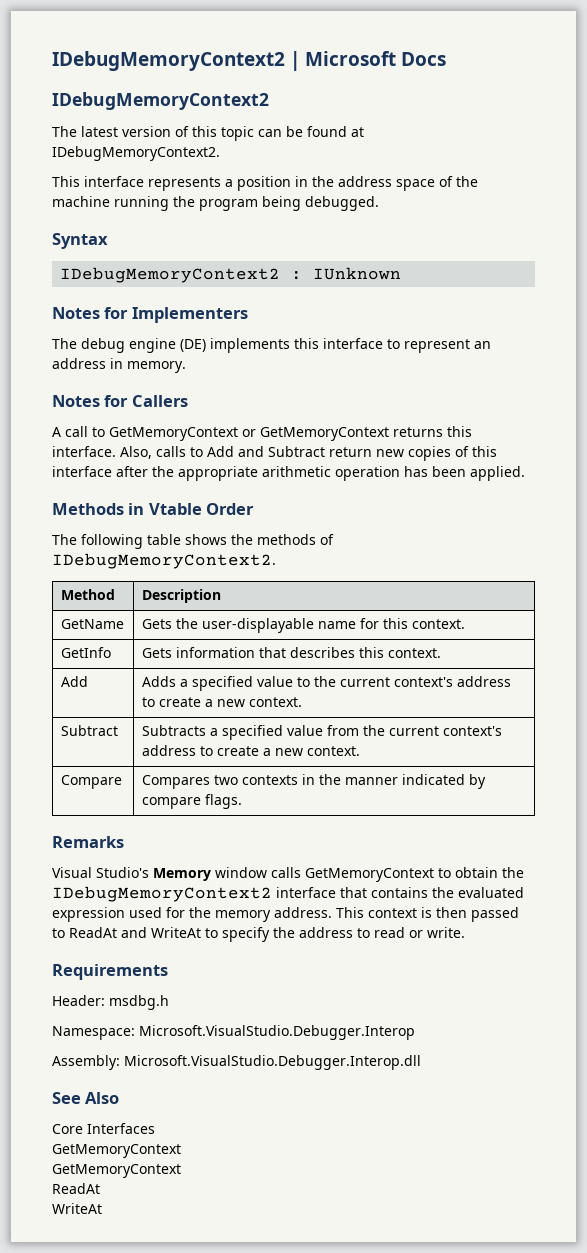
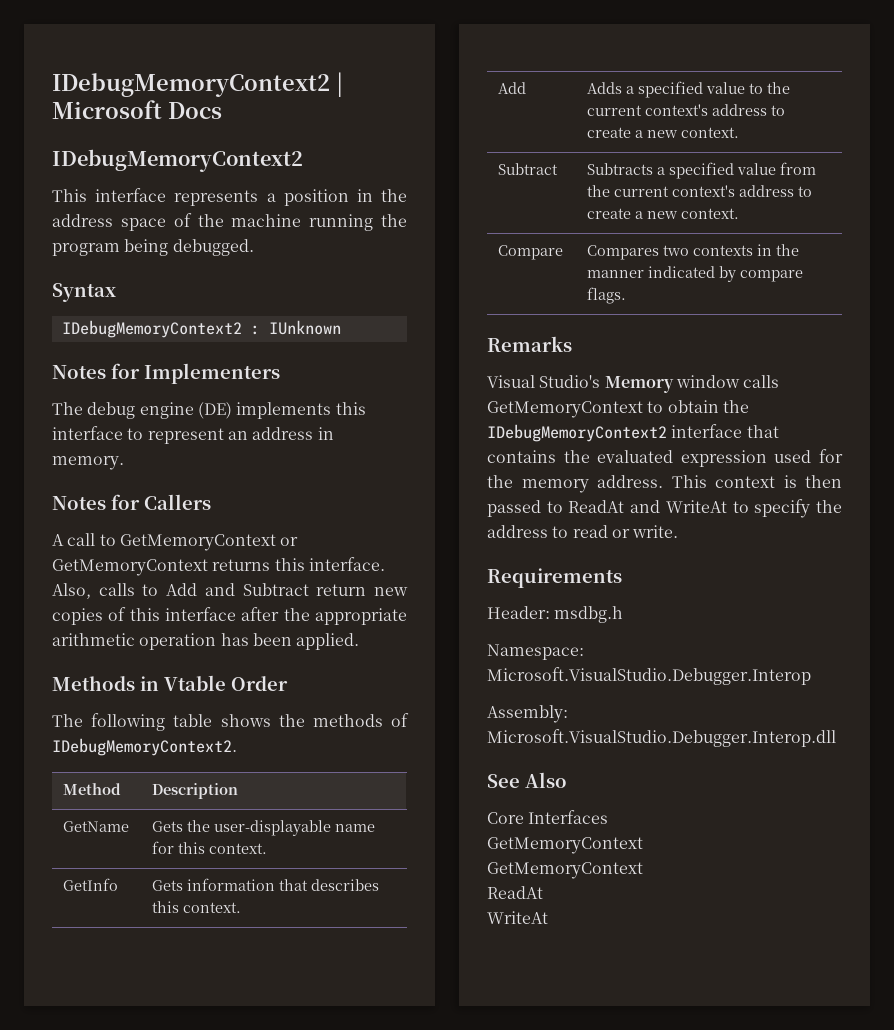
[52,126,364,141] [52,146,220,161] // The latest version of this topic can be found at IDebugMemoryContext2. -> (303, 160) none

